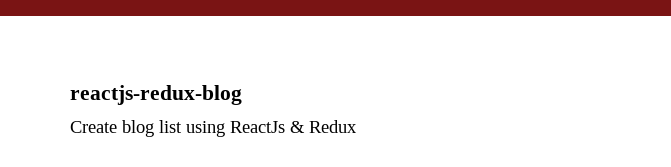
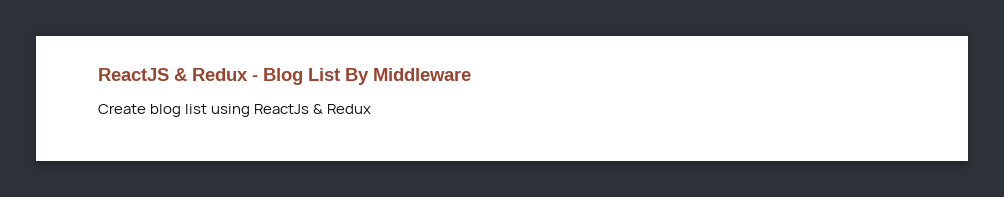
[70,85,242,105] reactjs-redux-blog -> [98,68,471,85] ReactJS & Redux - Blog List By Middleware

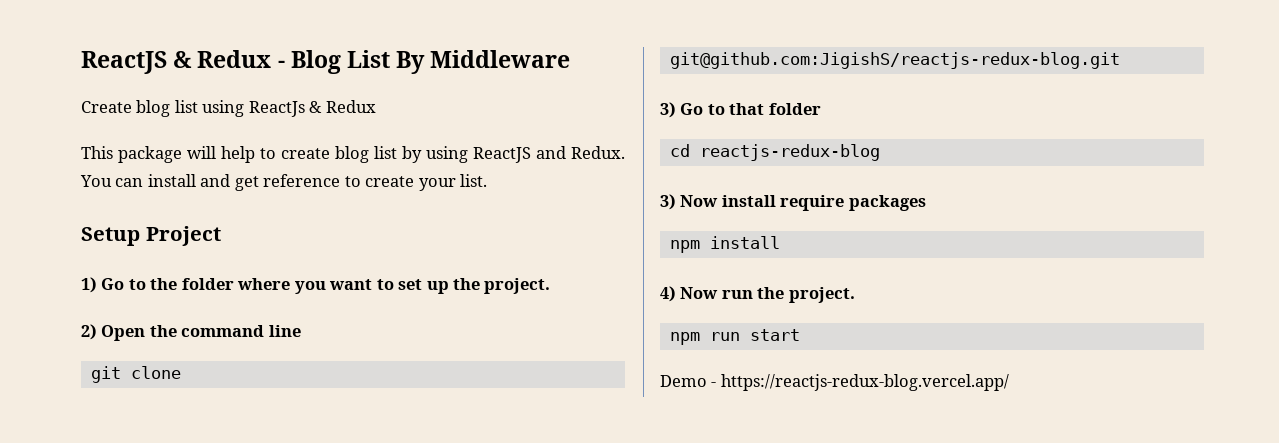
(372, 109) none -> [81,146,625,163] [80,174,488,191] [81,226,221,246] [81,277,551,294] [81,324,301,341] [90,366,181,383] [669,52,1120,69] [660,102,821,118] [669,144,880,161] [660,194,926,211] [669,236,780,253] [660,286,855,303] [669,329,800,345] [660,374,1009,391] // This package will help to create blog list by using ReactJS and Redux. You can install and get reference to create your list. // Setup Project // 1) Go to the folder where you want to set up the project. // 2) Open the command line // git clone git@github.com:JigishS/reactjs-redux-blog.git // 3) Go to that folder // cd reactjs-redux-blog // 3) Now install require packages // npm install // 4) Now run the project. // npm run start // Demo - https://reactjs-redux-blog.vercel.app/

